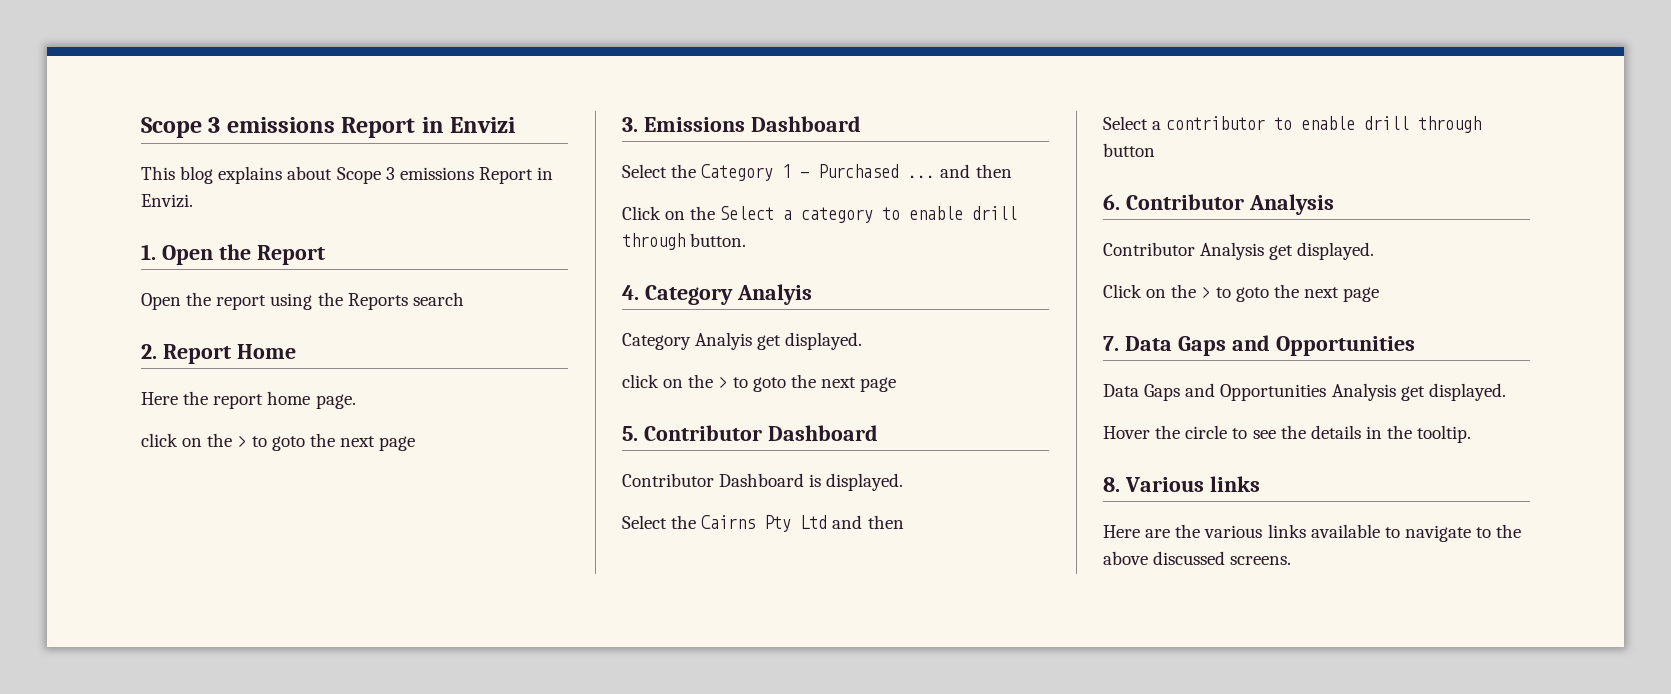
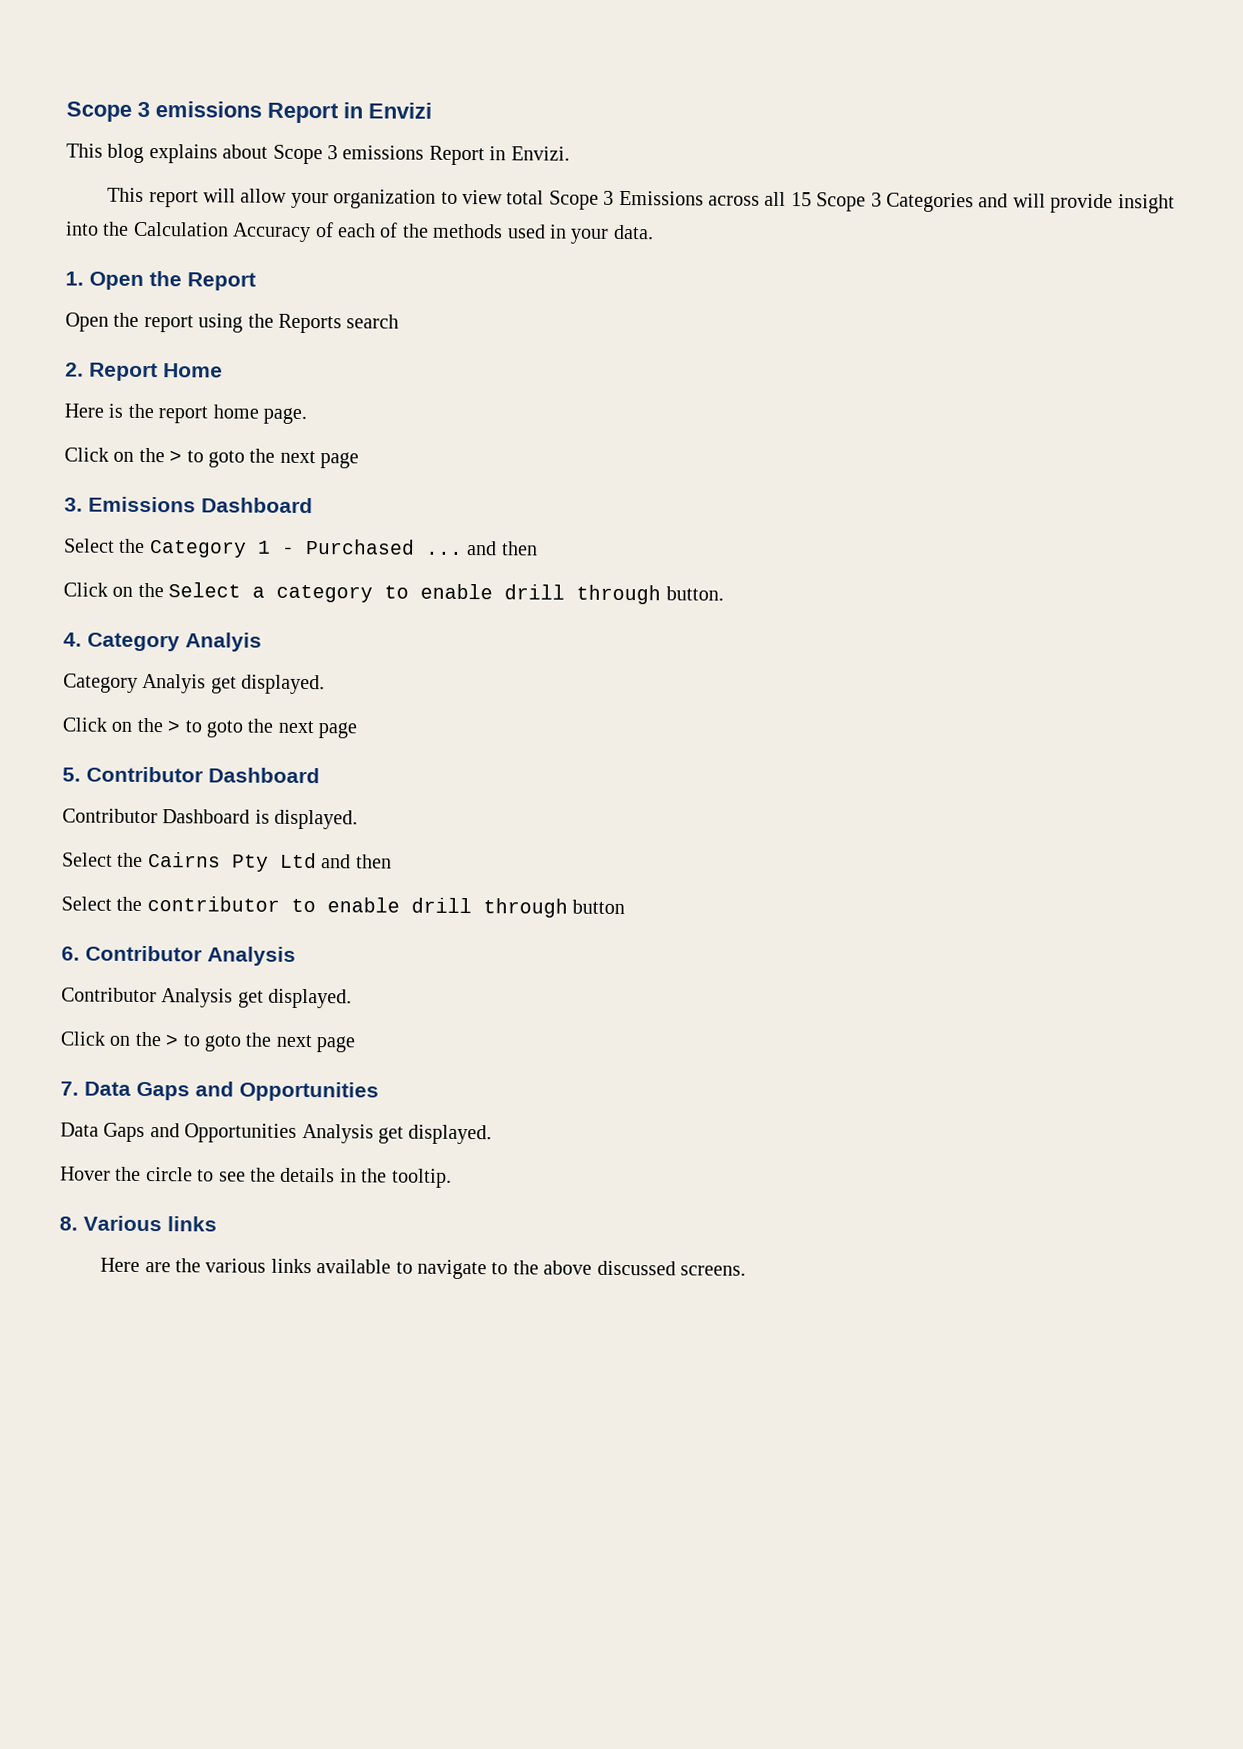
(193, 201) none -> [107,187,1175,214] [66,221,654,244] // This report will allow your organization to view total Scope 3 Emissions across all 15 Scope 3 Categories and will provide insight into the Calculation Accuracy of each of the methods used in your data.
(178, 398) none -> [108,403,124,418] is
[141,433,178,447] click -> [64,447,109,462] Click
[622,374,659,388] click -> [62,717,107,732] Click
[1152,121,1162,130] a -> [116,896,143,911] the

